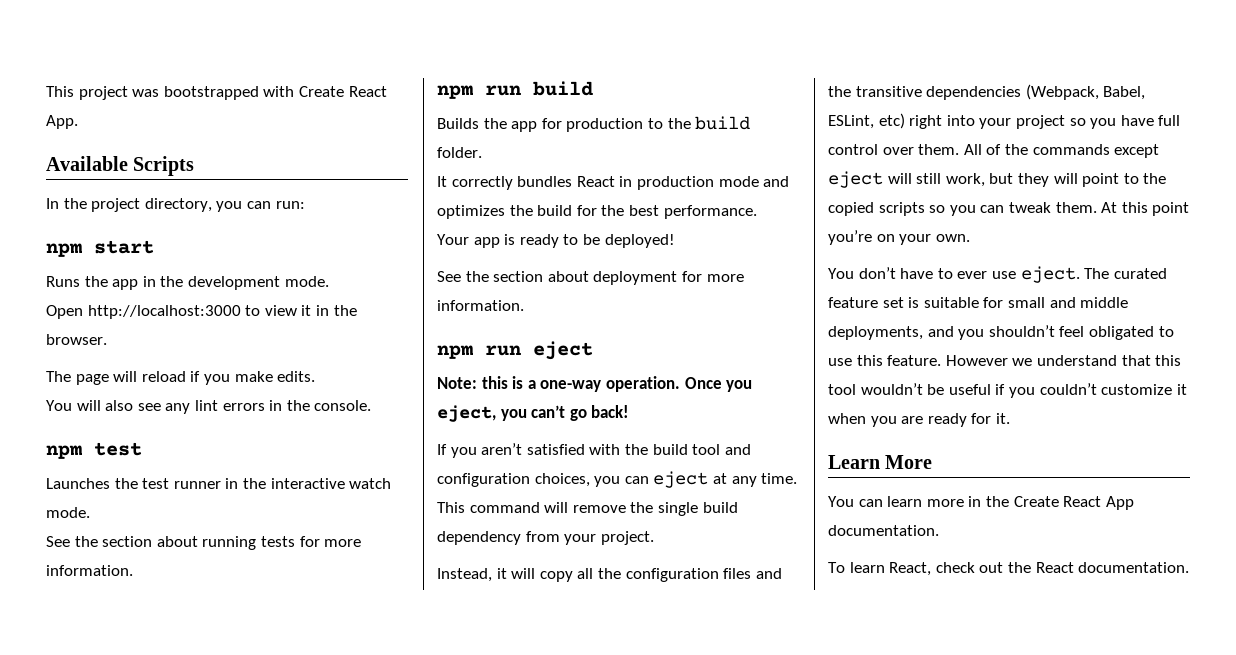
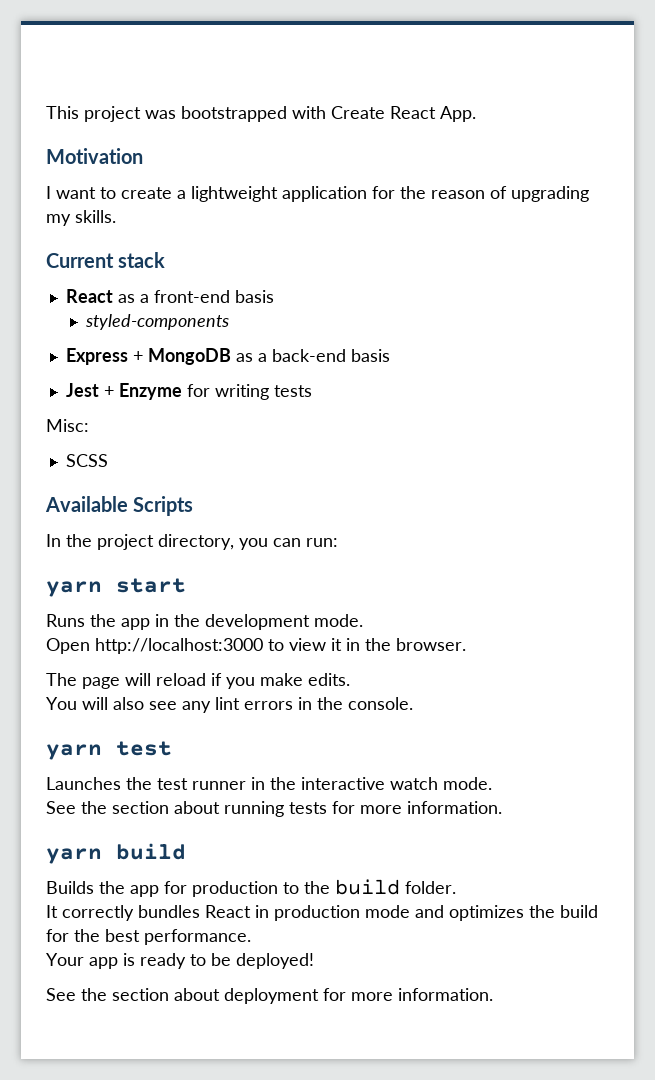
(78, 122) none -> [46,148,143,164] [46,186,589,202] [46,210,116,226] [46,252,166,268] [65,289,274,303] [84,314,229,330] [65,348,390,365] [65,383,312,400] [46,419,89,432] [65,454,108,467] // Motivation // I want to create a lightweight application for the reason of upgrading my skills. // Current stack // React as a front-end basis // styled-components // Express + MongoDB as a back-end basis // Jest + Enzyme for writing tests // Misc: // SCSS
[46,243,82,257] npm -> [46,581,102,597] yarn
[46,445,82,459] npm -> [46,744,102,760] yarn
[437,85,521,99] npm run -> [46,848,102,864] yarn
[437,341,593,360] [437,376,753,392] [437,405,630,422] [437,443,751,458] [437,471,798,488] [437,502,738,516] [437,531,654,545] [437,568,782,582] [828,84,1146,100] [828,113,1181,129] [828,144,1160,158] [828,171,1167,188] [828,202,1190,216] [828,230,970,245] [828,266,1167,283] [828,297,1129,308] [828,325,1174,340] [828,355,1182,366] [828,383,1187,398] [828,413,1010,427] [828,455,933,469] [828,496,1134,510] [828,525,939,536] [828,562,1190,576] // npm run eject // Note: this is a one-way operation. Once you eject, you can’t go back! // If you aren’t satisfied with the build tool and configuration choices, you can eject at any time. This command will remove the single build dependency from your project. // Instead, it will copy all the configuration files and the transitive dependencies (Webpack, Babel, ESLint, etc) right into your project so you have full control over them. All of the commands except eject will still work, but they will point to the copied scripts so you can tweak them. At this point you’re on your own. // You don’t have to ever use eject. The curated feature set is suitable for small and middle deployments, and you shouldn’t feel obligated to use this feature. However we understand that this tool wouldn’t be useful if you couldn’t customize it when you are ready for it. // Learn More // You can learn more in the Create React App documentation. // To learn React, check out the React documentation. -> (493, 994) none

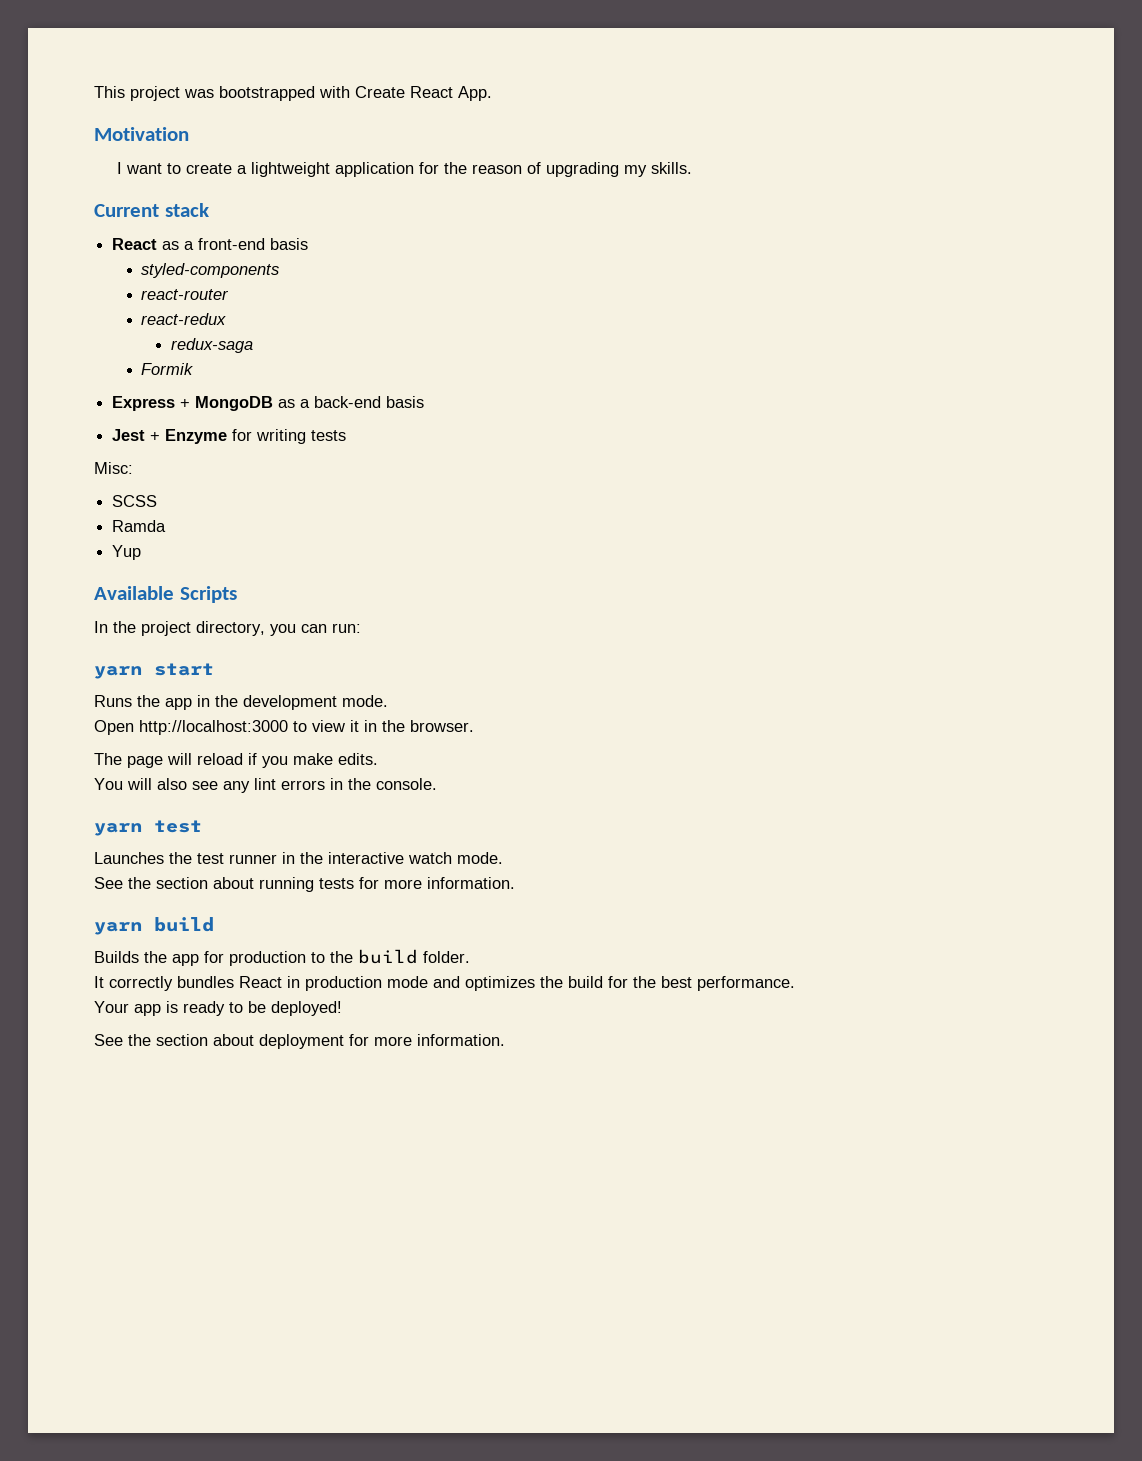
(229, 322) none -> [141,289,230,300] [141,313,227,325] [170,338,253,353] [141,363,194,375] // react-router // react-redux // redux-saga // Formik
(108, 460) none -> [112,520,167,532] [112,545,142,560] // Ramda // Yup

